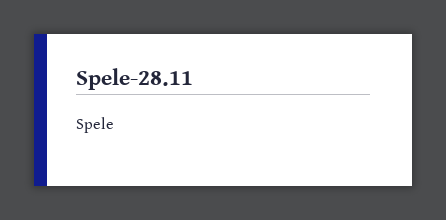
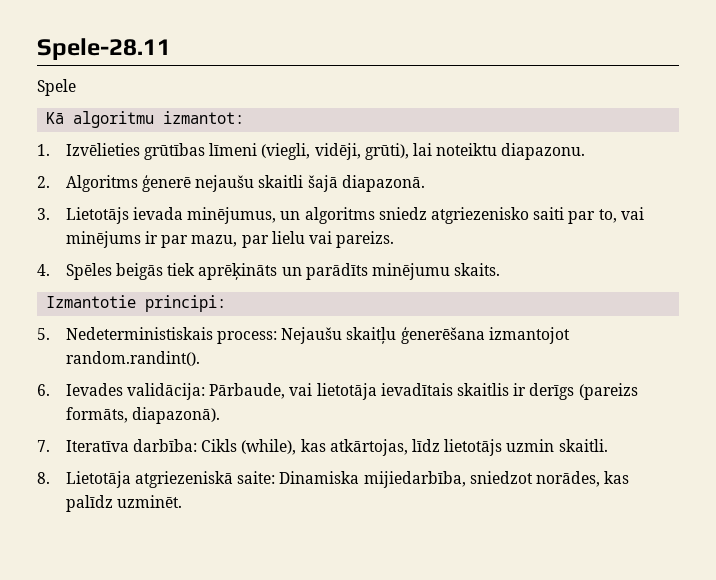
(114, 125) none -> [46,111,245,128] [37,143,586,160] [37,175,425,192] [37,207,644,224] [65,231,395,248] [37,263,501,280] [46,295,227,312] [37,327,570,344] [65,351,200,366] [37,383,638,400] [65,407,221,424] [37,439,608,456] [37,471,630,488] [65,495,183,512] // Kā algoritmu izmantot: // 1. Izvēlieties grūtības līmeni (viegli, vidēji, grūti), lai noteiktu diapazonu. // 2. Algoritms ģenerē nejaušu skaitli šajā diapazonā. // 3. Lietotājs ievada minējumus, un algoritms sniedz atgriezenisko saiti par to, vai minējums ir par mazu, par lielu vai pareizs. // 4. Spēles beigās tiek aprēķināts un parādīts minējumu skaits. // Izmantotie principi: // 5. Nedeterministiskais process: Nejaušu skaitļu ģenerēšana izmantojot random.randint(). // 6. Ievades validācija: Pārbaude, vai lietotāja ievadītais skaitlis ir derīgs (pareizs formāts, diapazonā). // 7. Iteratīva darbība: Cikls (while), kas atkārtojas, līdz lietotājs uzmin skaitli. // 8. Lietotāja atgriezeniskā saite: Dinamiska mijiedarbība, sniedzot norādes, kas palīdz uzminēt.

